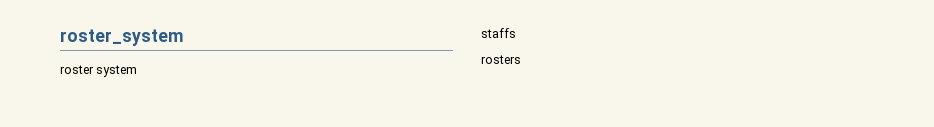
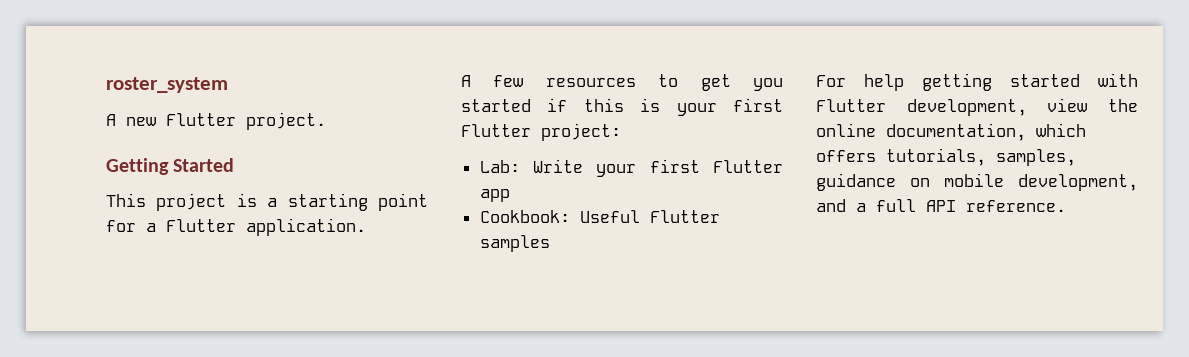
[60,65,138,77] [481,28,516,38] [481,55,521,64] roster system // staffs // rosters -> [106,112,326,130] [106,158,235,175] [106,193,428,211] [106,218,366,236] [461,74,783,91] [461,98,783,116] [461,123,621,141] [479,159,783,177] [479,189,510,202] [479,210,720,223] [479,235,550,252] [816,73,1138,91] [816,98,1138,116] [816,123,1086,141] [816,148,1076,166] [816,173,1138,191] [816,199,1066,212] A new Flutter project. // Getting Started // This project is a starting point for a Flutter application. // A few resources to get you started if this is your first Flutter project: // Lab: Write your first Flutter app // Cookbook: Useful Flutter samples // For help getting started with Flutter development, view the online documentation, which offers tutorials, samples, guidance on mobile development, and a full API reference.

